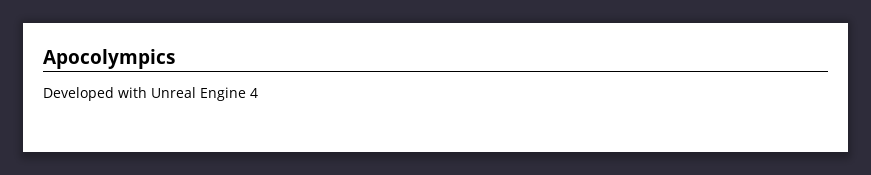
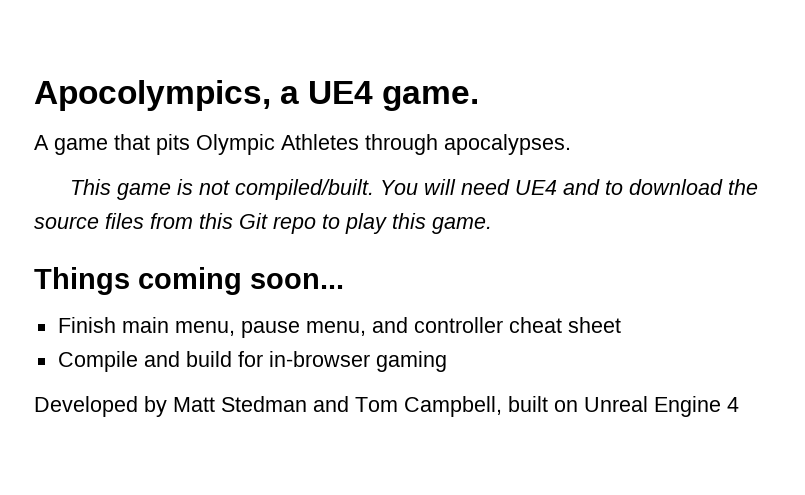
[43,49,175,69] [43,87,147,101] Apocolympics // Developed with -> [34,80,480,111] [34,134,571,155] [69,179,758,200] [34,213,492,234] [34,267,344,295] [57,317,621,338] [57,351,447,372] [34,396,578,417] Apocolympics, a UE4 game. // A game that pits Olympic Athletes through apocalypses. // This game is not compiled/built. You will need UE4 and to download the source files from this Git repo to play this game. // Things coming soon... // Finish main menu, pause menu, and controller cheat sheet // Compile and build for in-browser gaming // Developed by Matt Stedman and Tom Campbell, built on

